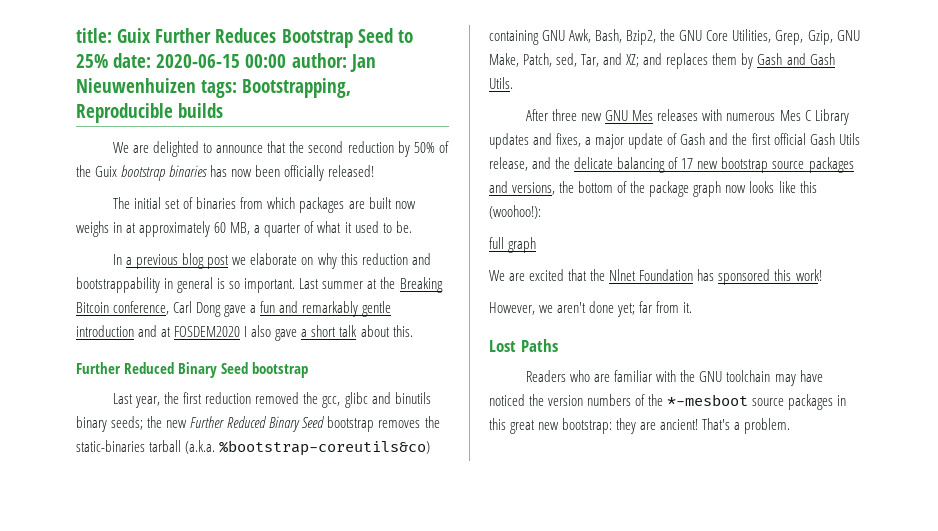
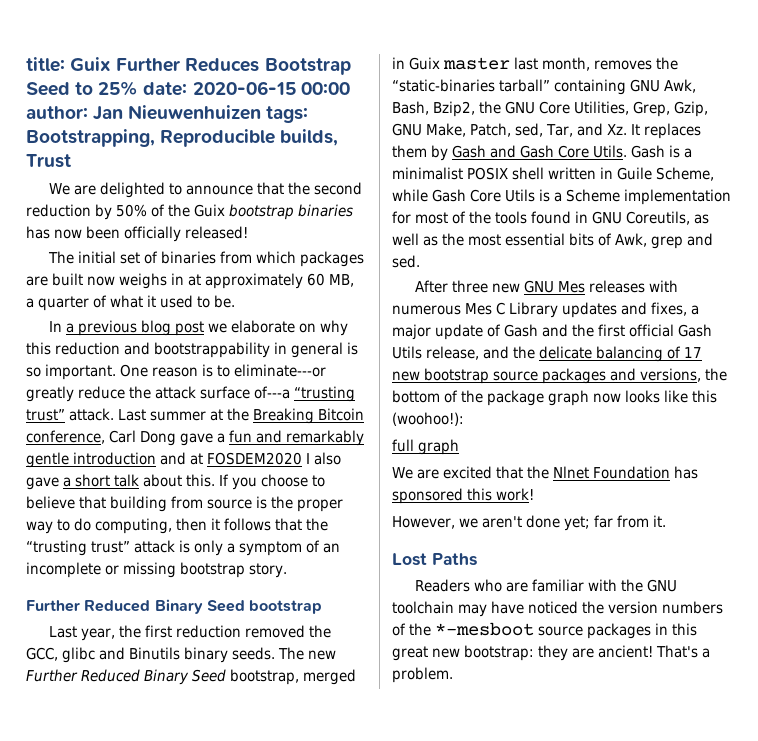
[178,103,224,118] builds -> [280,129,339,146] [26,154,71,168] builds, Trust
(296, 285) none -> [120,364,327,377] [26,386,356,402] [26,408,115,421] One reason is to eliminate---or greatly reduce the attack surface of---a “trusting trust” attack.
(413, 331) none -> [219,474,326,490] [26,496,344,512] [26,518,329,534] [26,540,341,556] [26,562,288,578] If you choose to believe that building from source is the proper way to do computing, then it follows that the “trusting trust” attack is only a symptom of an incomplete or missing bootstrap story.
[322,396,341,408] gcc, -> [26,647,58,661] GCC,
[394,392,431,404] [76,416,163,432] binutils binary seeds; the -> [129,647,305,663] Binutils binary seeds. The
[327,416,440,432] [76,440,431,456] bootstrap removes the static-binaries tarball (a.k.a. %bootstrap-coreutils&co) -> [230,669,357,685] [392,57,679,71] [392,79,551,92] bootstrap, merged in Guix master last month, removes the “static-binaries tarball”
[626,53,663,67] XZ; and -> [607,124,641,135] Xz. It
(835, 59) none -> [558,145,590,158] Core
(513, 83) none -> [631,145,693,158] [392,167,715,181] [392,189,732,205] [392,211,710,225] [392,233,714,249] [392,255,420,268] Gash is a minimalist POSIX shell written in Guile Scheme, while Gash Core Utils is a Scheme implementation for most of the tools found in GNU Coreutils, as well as the most essential bits of Awk, grep and sed.

